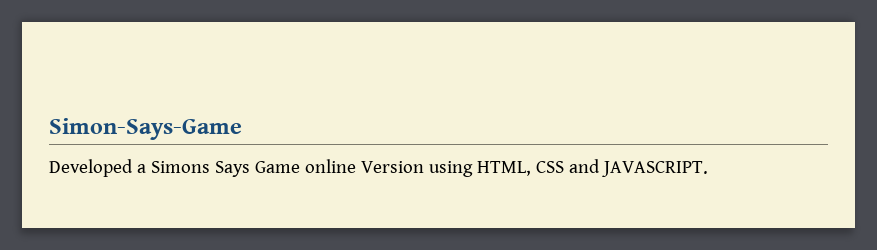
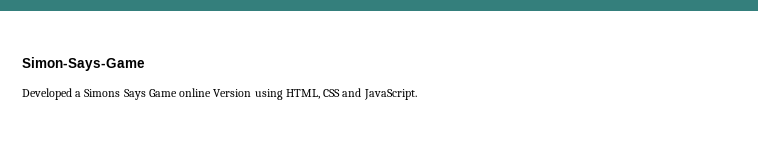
[601,161,708,177] JAVASCRIPT. -> [363,89,417,100] JavaScript.

